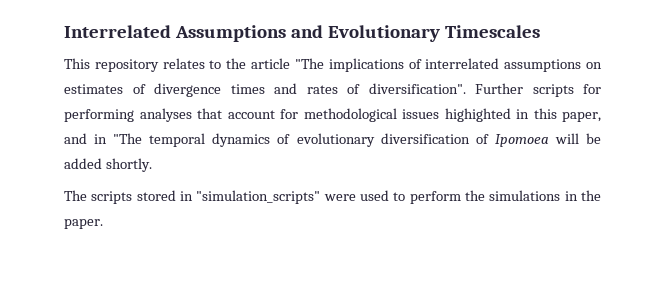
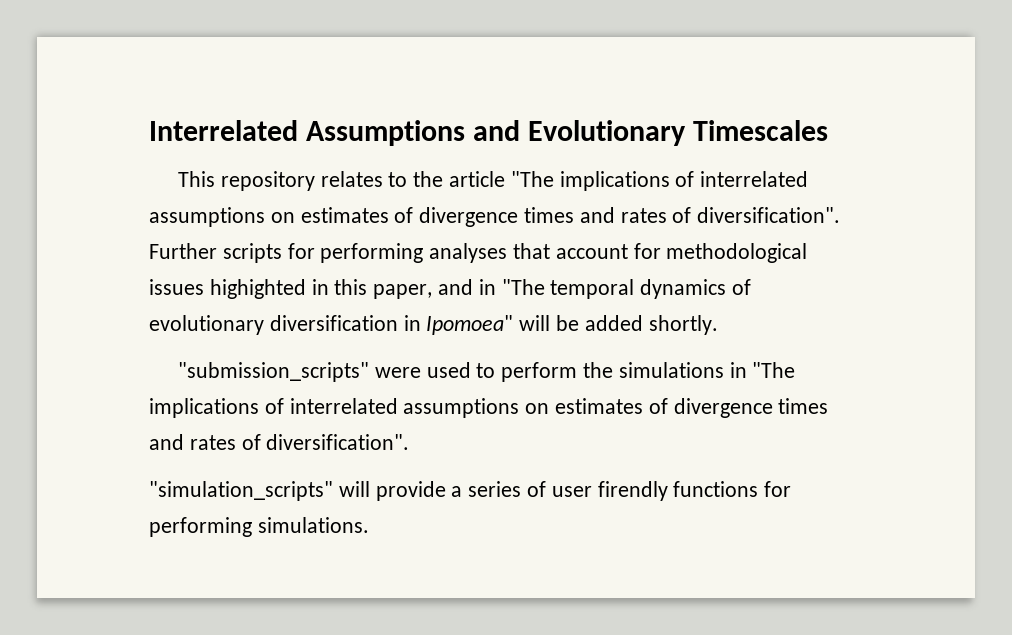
[475,134,549,147] of Ipomoea -> [403,315,514,335] in Ipomoea"
[64,190,321,204] The scripts stored in "simulation_scripts" -> [178,362,370,382] "submission_scripts"
[580,190,601,201] [64,219,103,229] the paper. -> [752,362,796,378] [149,398,829,418] [149,434,410,450] [149,481,792,501] [149,517,369,537] "The implications of interrelated assumptions on estimates of divergence times and rates of diversification". // "simulation_scripts" will provide a series of user firendly functions for performing simulations.

